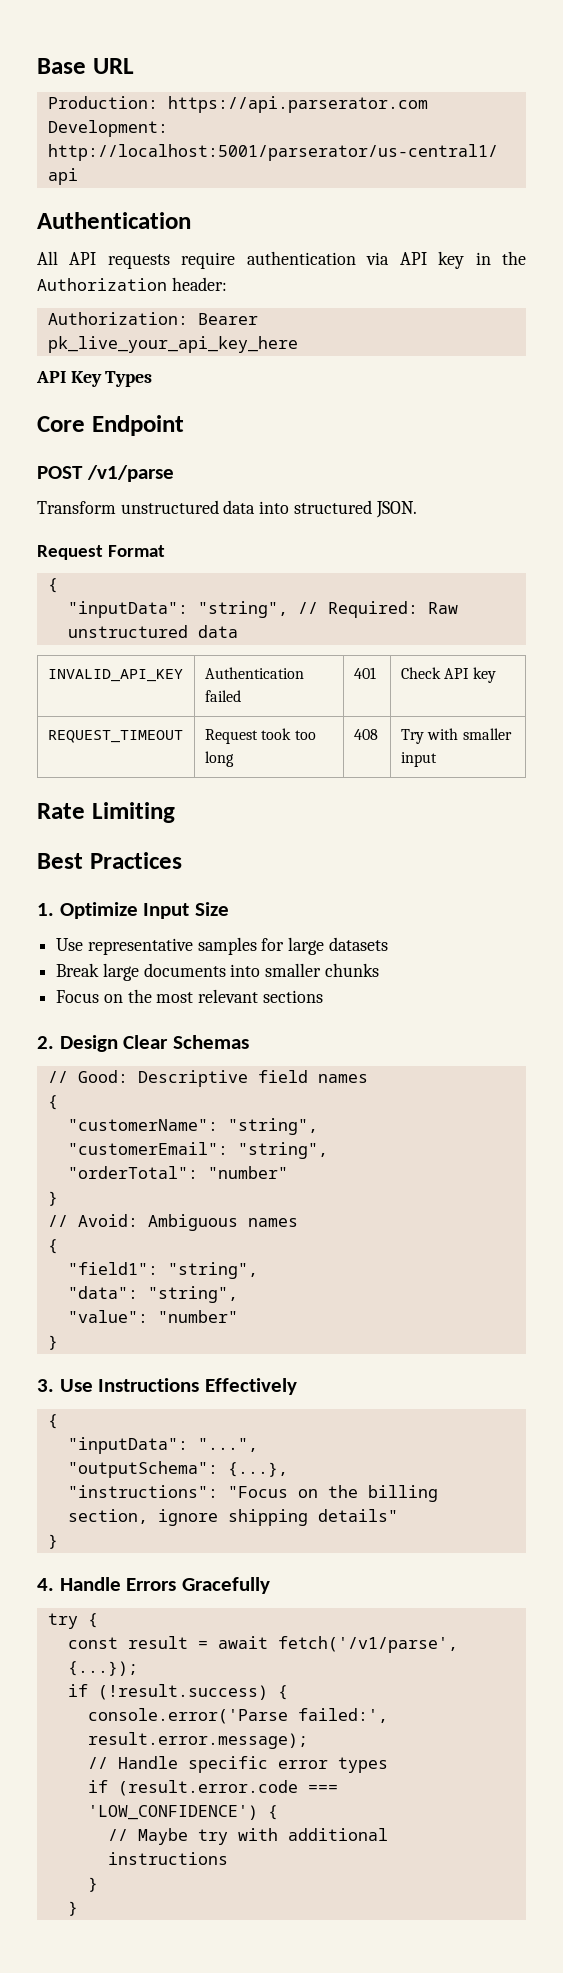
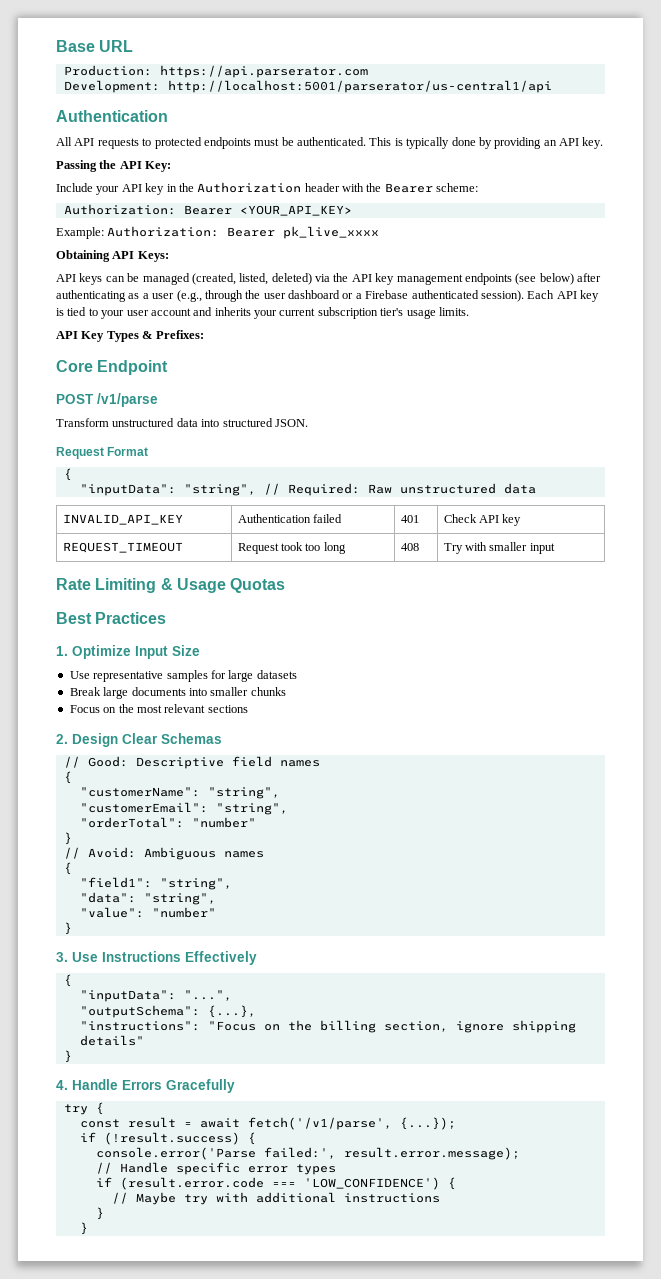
[181,251,390,269] require authentication via -> [142,137,604,149] [56,160,172,172] [56,183,120,195] to protected endpoints must be authenticated. This is typically done by providing an API key. // Passing the API Key: // Include your
[171,277,227,291] [47,312,258,325] [47,336,298,353] header: // Authorization: Bearer pk_live_your_api_key_here -> [304,183,479,193] [63,204,352,216] [56,226,380,239] [56,250,169,262] [56,273,601,285] [56,290,599,302] [56,307,469,319] header with the Bearer scheme: // Authorization: Bearer <YOUR_API_KEY> // Example: Authorization: Bearer pk_live_xxxx // Obtaining API Keys: // API keys can be managed (created, listed, deleted) via the API key management endpoints (see below) after authenticating as a user (e.g., through the user dashboard or a Firebase authenticated session). Each API key is tied to your user account and inherits your current subscription tier's usage limits.
(153, 379) none -> [142,330,204,339] & Prefixes:
(175, 812) none -> [160,578,286,593] & Usage Quotas

